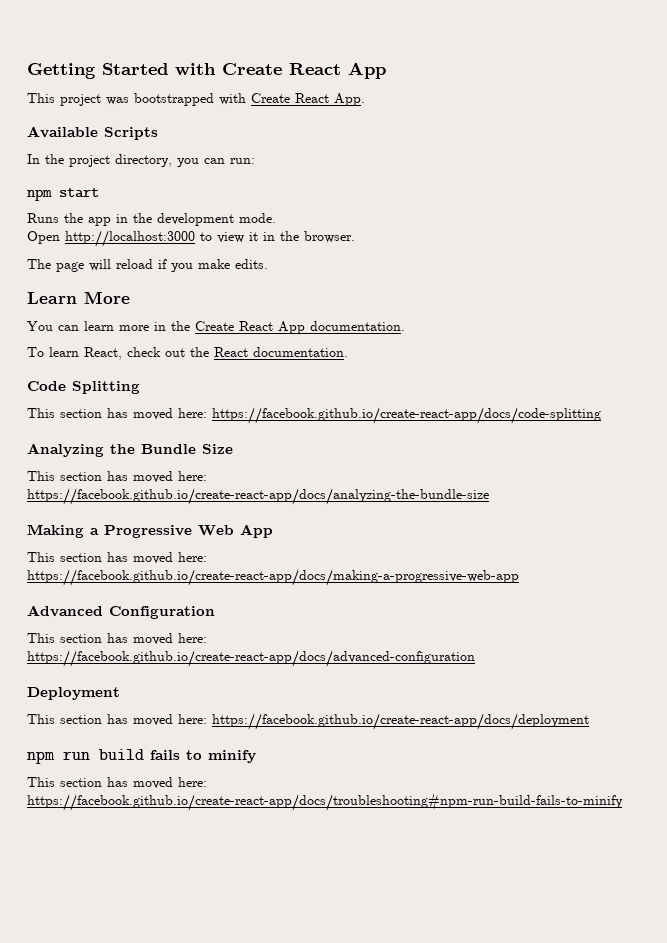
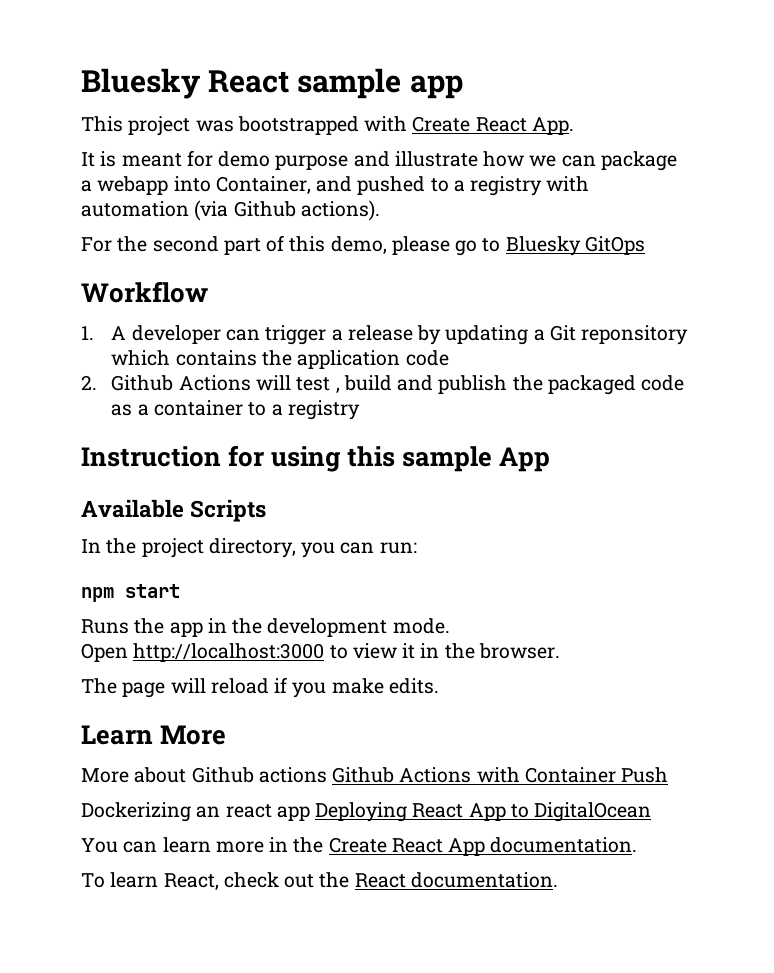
[27,62,386,79] Getting Started with Create React App -> [81,68,463,99] Bluesky React sample app
(365, 99) none -> [81,150,677,171] [81,176,590,196] [81,200,380,221] [81,235,645,256] [81,281,208,303] [81,325,689,345] [111,350,449,369] [81,375,685,395] [111,400,360,420] [81,445,551,472] // It is meant for demo purpose and illustrate how we can package a webapp into Container, and pushed to a registry with automation (via Github actions). // For the second part of this demo, please go to Bluesky GitOps // Workflow // 1. A developer can trigger a release by updating a Git reponsitory which contains the application code // 2. Github Actions will test , build and publish the packaged code as a container to a registry // Instruction for using this sample App
(130, 297) none -> [81,767,669,783] [81,802,652,822] // More about Github actions Github Actions with Container Push // Dockerizing an react app Deploying React App to DigitalOcean
[27,381,140,394] [27,407,601,424] [27,443,233,457] [27,471,207,483] [27,488,489,505] [27,524,273,538] [27,552,207,564] [27,569,519,586] [27,605,215,619] [27,633,207,645] [27,650,475,667] [27,687,120,700] [27,713,589,730] [27,749,256,764] [27,777,207,789] [27,793,623,811] // Code Splitting // This section has moved here: https://facebook.github.io/create-react-app/docs/code-splitting // Analyzing the Bundle Size // This section has moved here: https://facebook.github.io/create-react-app/docs/analyzing-the-bundle-size // Making a Progressive Web App // This section has moved here: https://facebook.github.io/create-react-app/docs/making-a-progressive-web-app // Advanced Configuration // This section has moved here: https://facebook.github.io/create-react-app/docs/advanced-configuration // Deployment // This section has moved here: https://facebook.github.io/create-react-app/docs/deployment // npm run build fails to minify // This section has moved here: https://facebook.github.io/create-react-app/docs/troubleshooting#npm-run-build-fails-to-minify -> (558, 880) none

